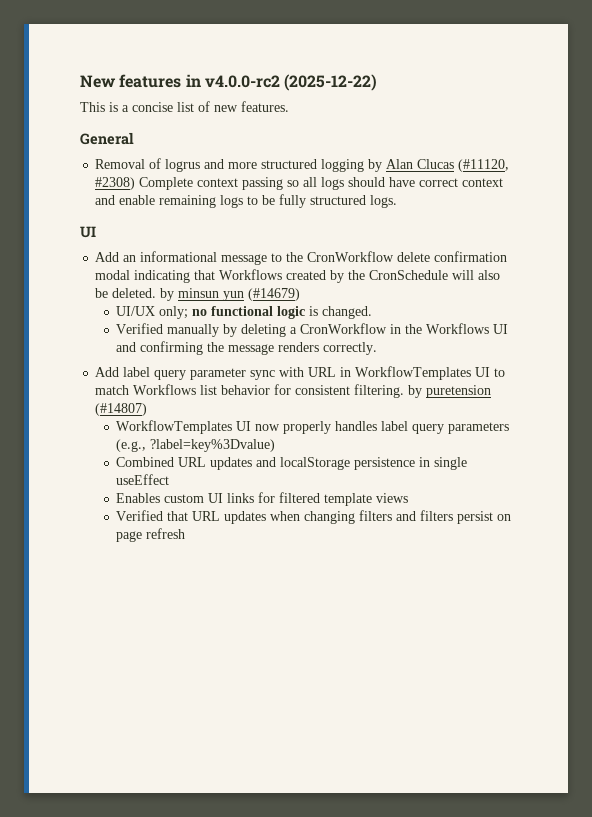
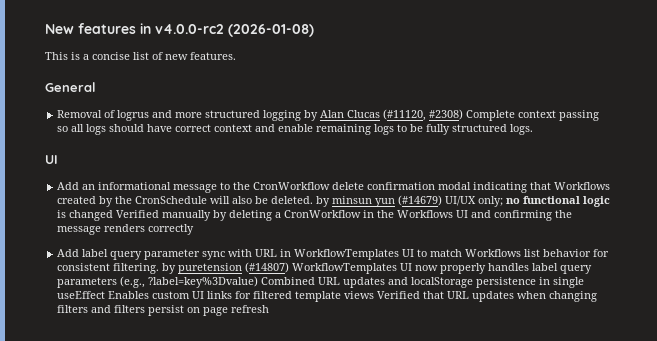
[284,74,378,91] (2025-12-22) -> [228,24,314,37] (2026-01-08)
(301, 294) // -> (443, 200) none
[322,306,373,319] changed. // -> [69,210,114,221] changed
[323,342,378,355] correctly. -> [148,224,195,235] correctly
(148, 409) // -> (290, 267) none
(276, 445) // -> (259, 282) none
(170, 479) // -> (106, 295) none
(409, 498) // -> (375, 295) none

